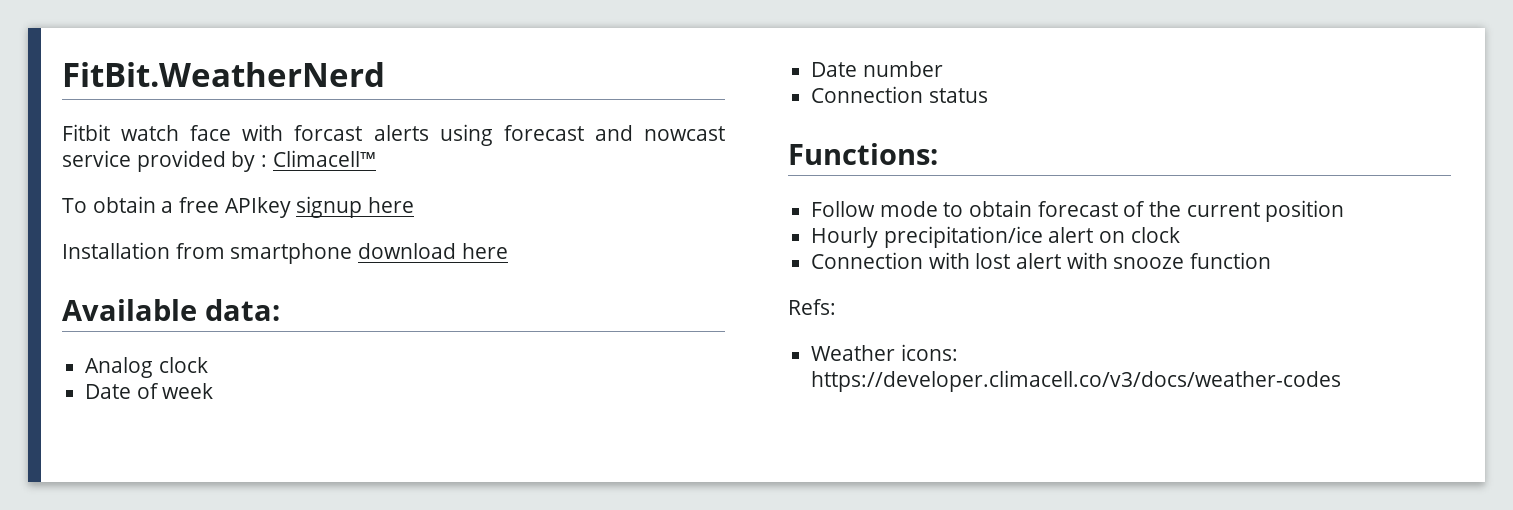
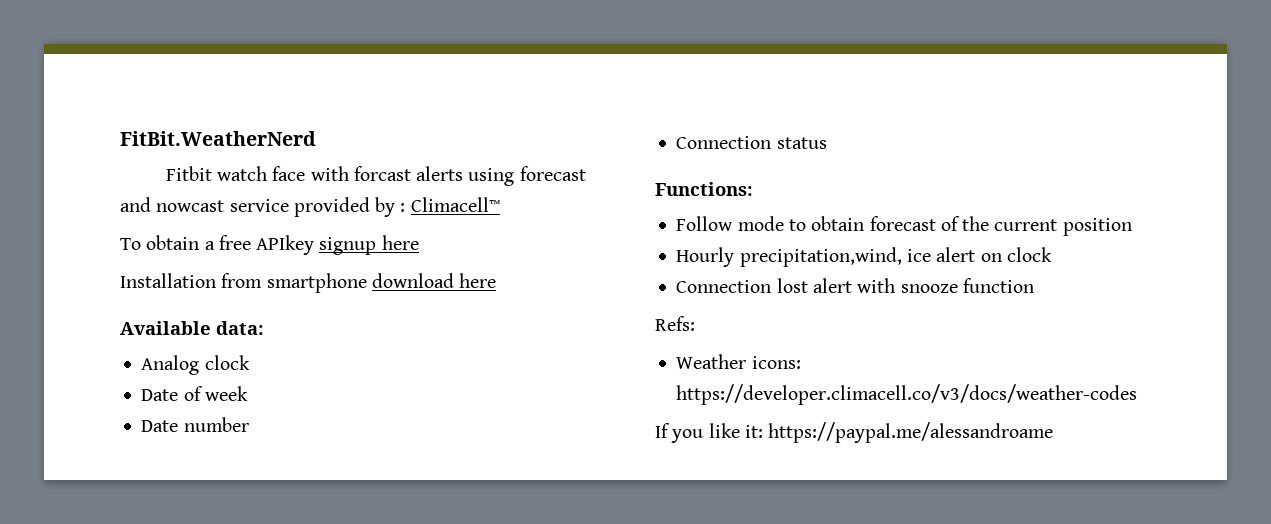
[883,226,1043,248] precipitation/ice -> [739,247,931,267] precipitation,wind, ice
[928,252,970,269] with -> (772, 286) none
(1342, 381) none -> [655,422,1054,443] // If you like it: https://paypal.me/alessandroame

